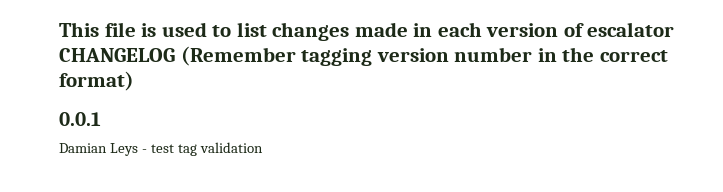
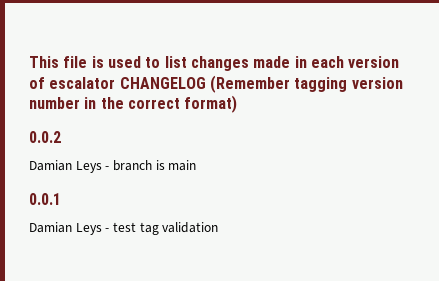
(134, 81) none -> [29,131,61,143] [29,160,197,173] // 0.0.2 // Damian Leys - branch is main

